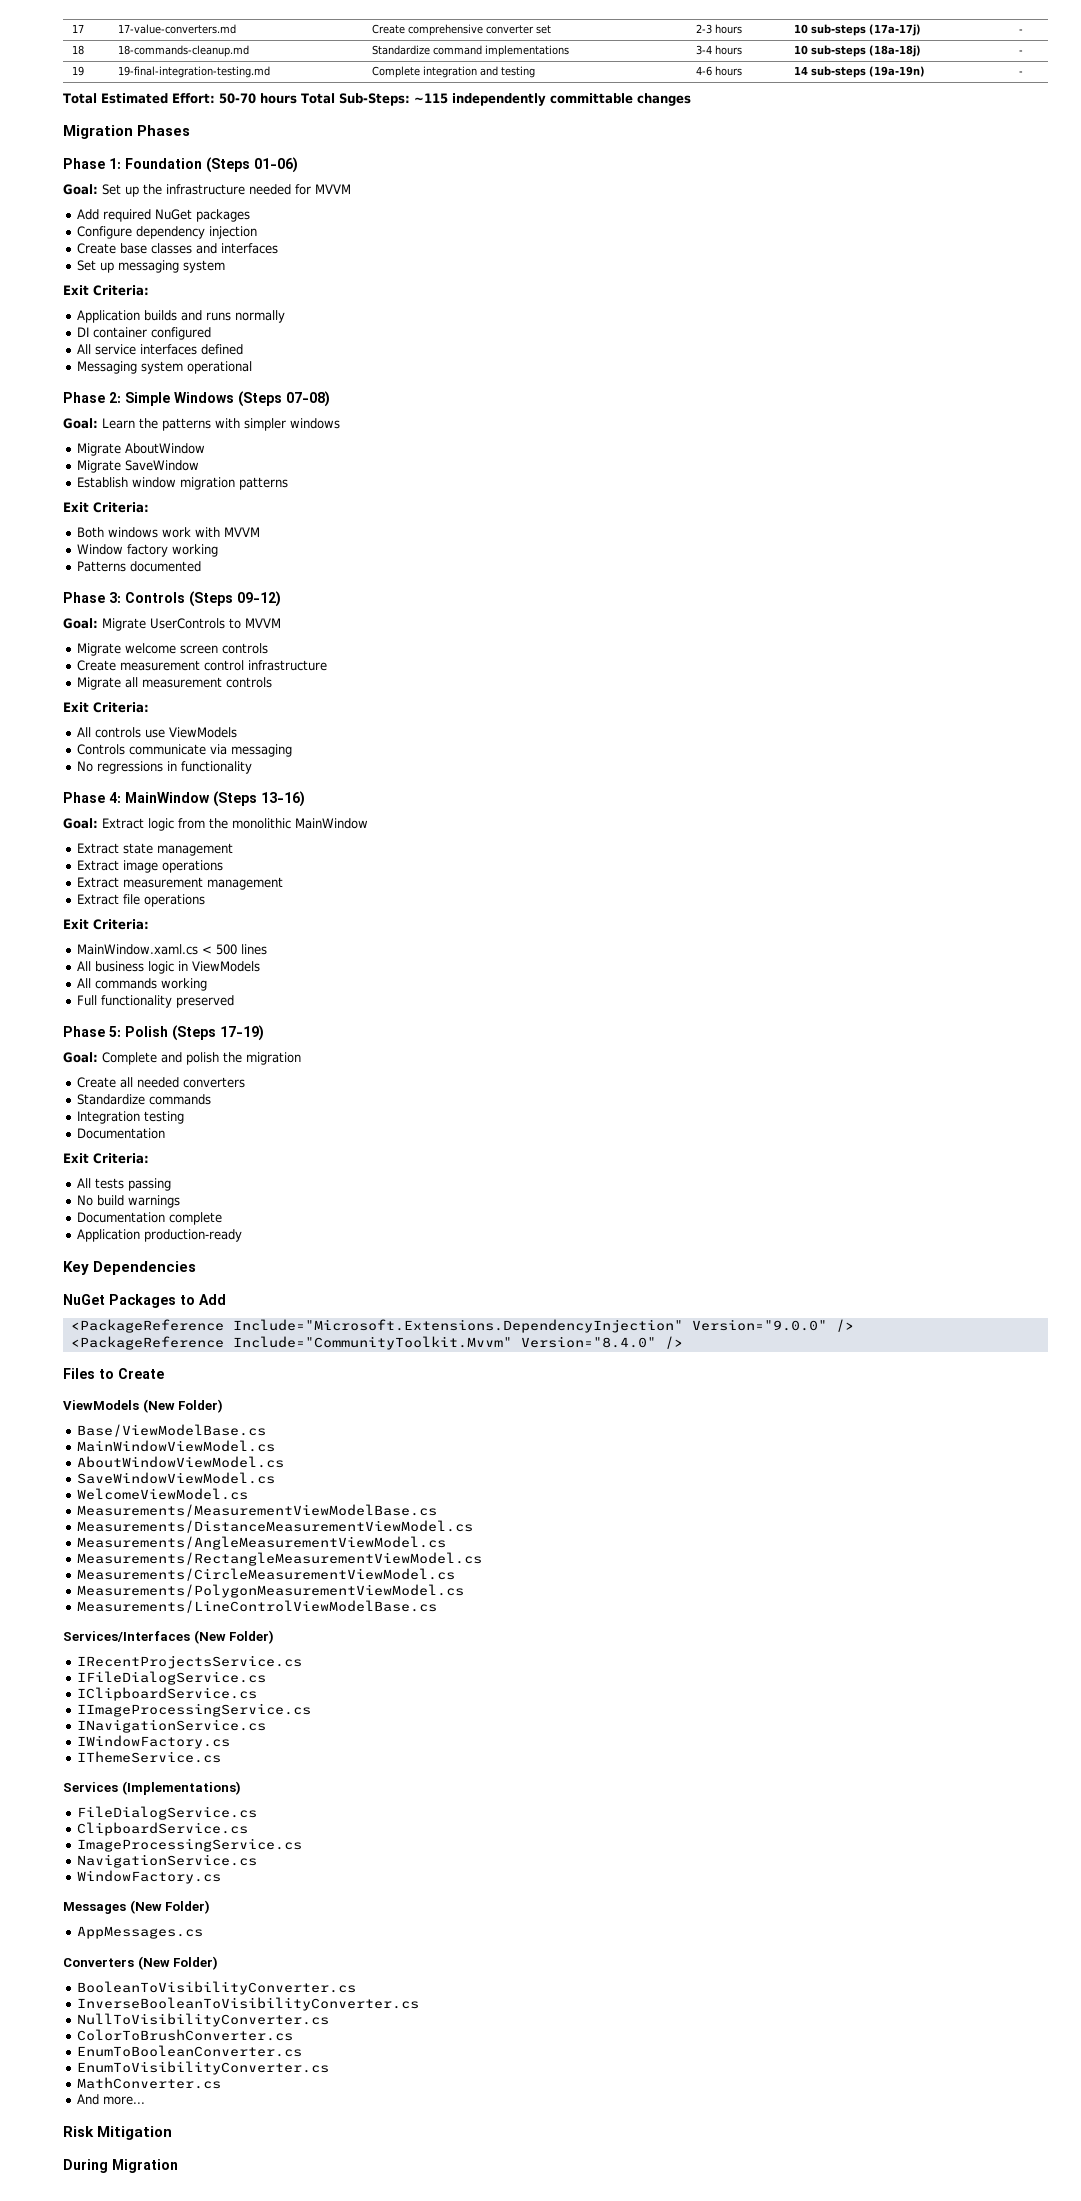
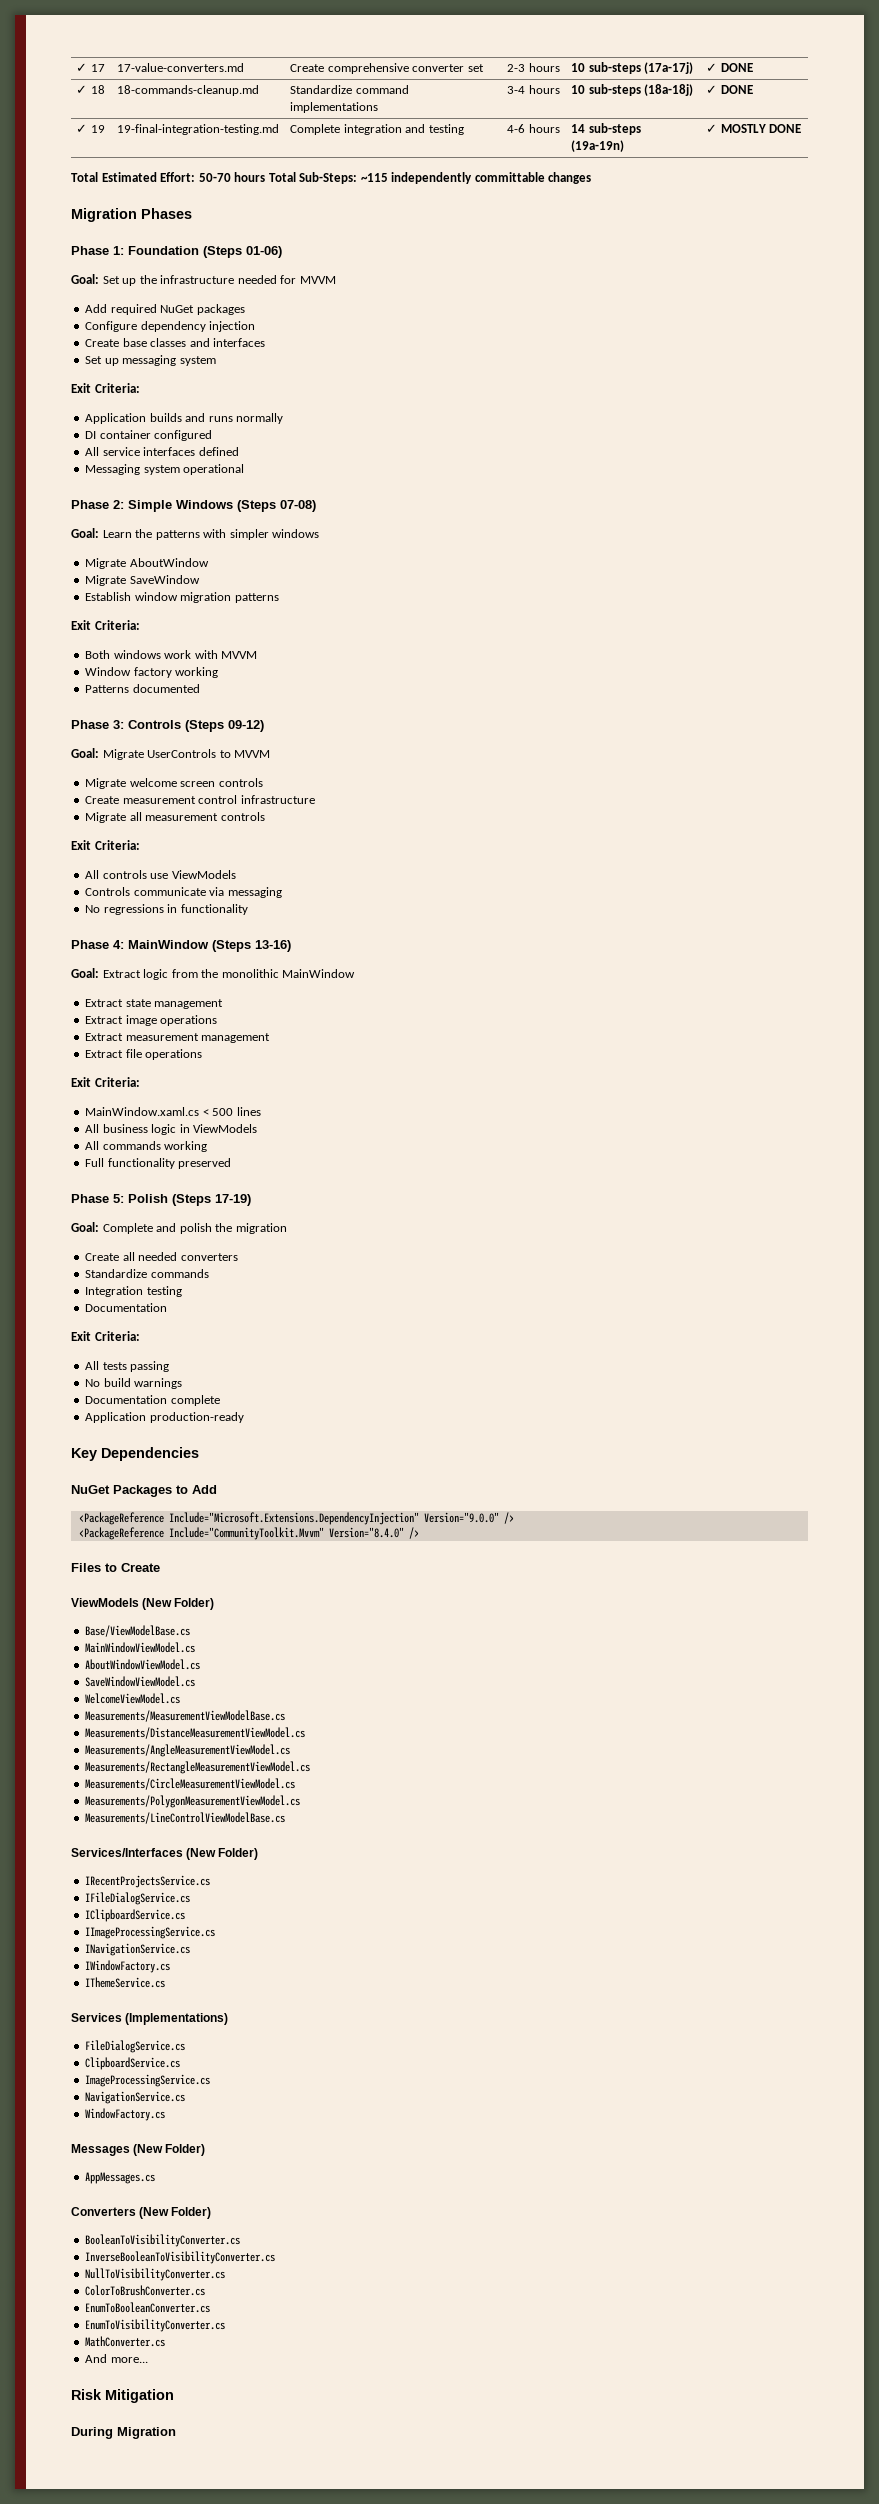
(72, 28) none -> [76,63,88,72] ✓
[1019,29,1024,33] - // -> [706,63,753,72] [76,85,88,94] ✓ DONE // ✓
[1019,50,1024,54] - // -> [706,85,753,94] [76,124,88,133] ✓ DONE // ✓
[1019,71,1024,75] - -> [706,124,802,133] ✓ MOSTLY DONE

